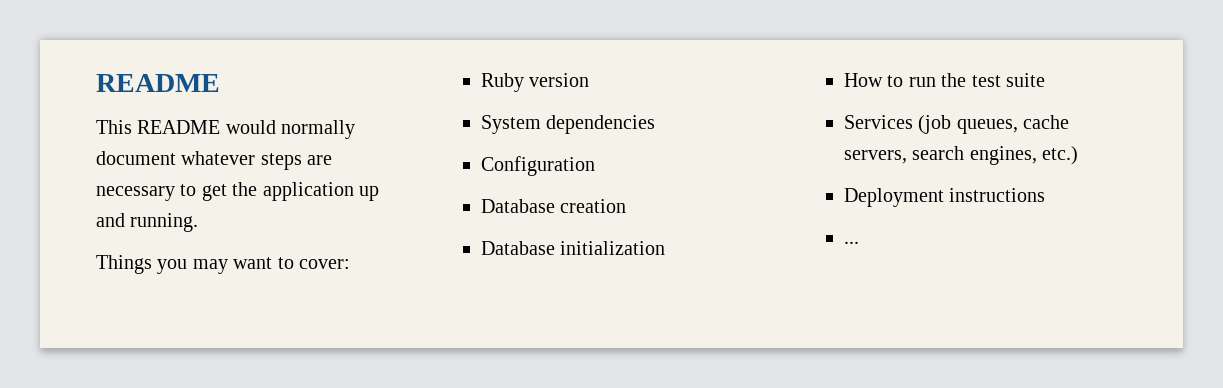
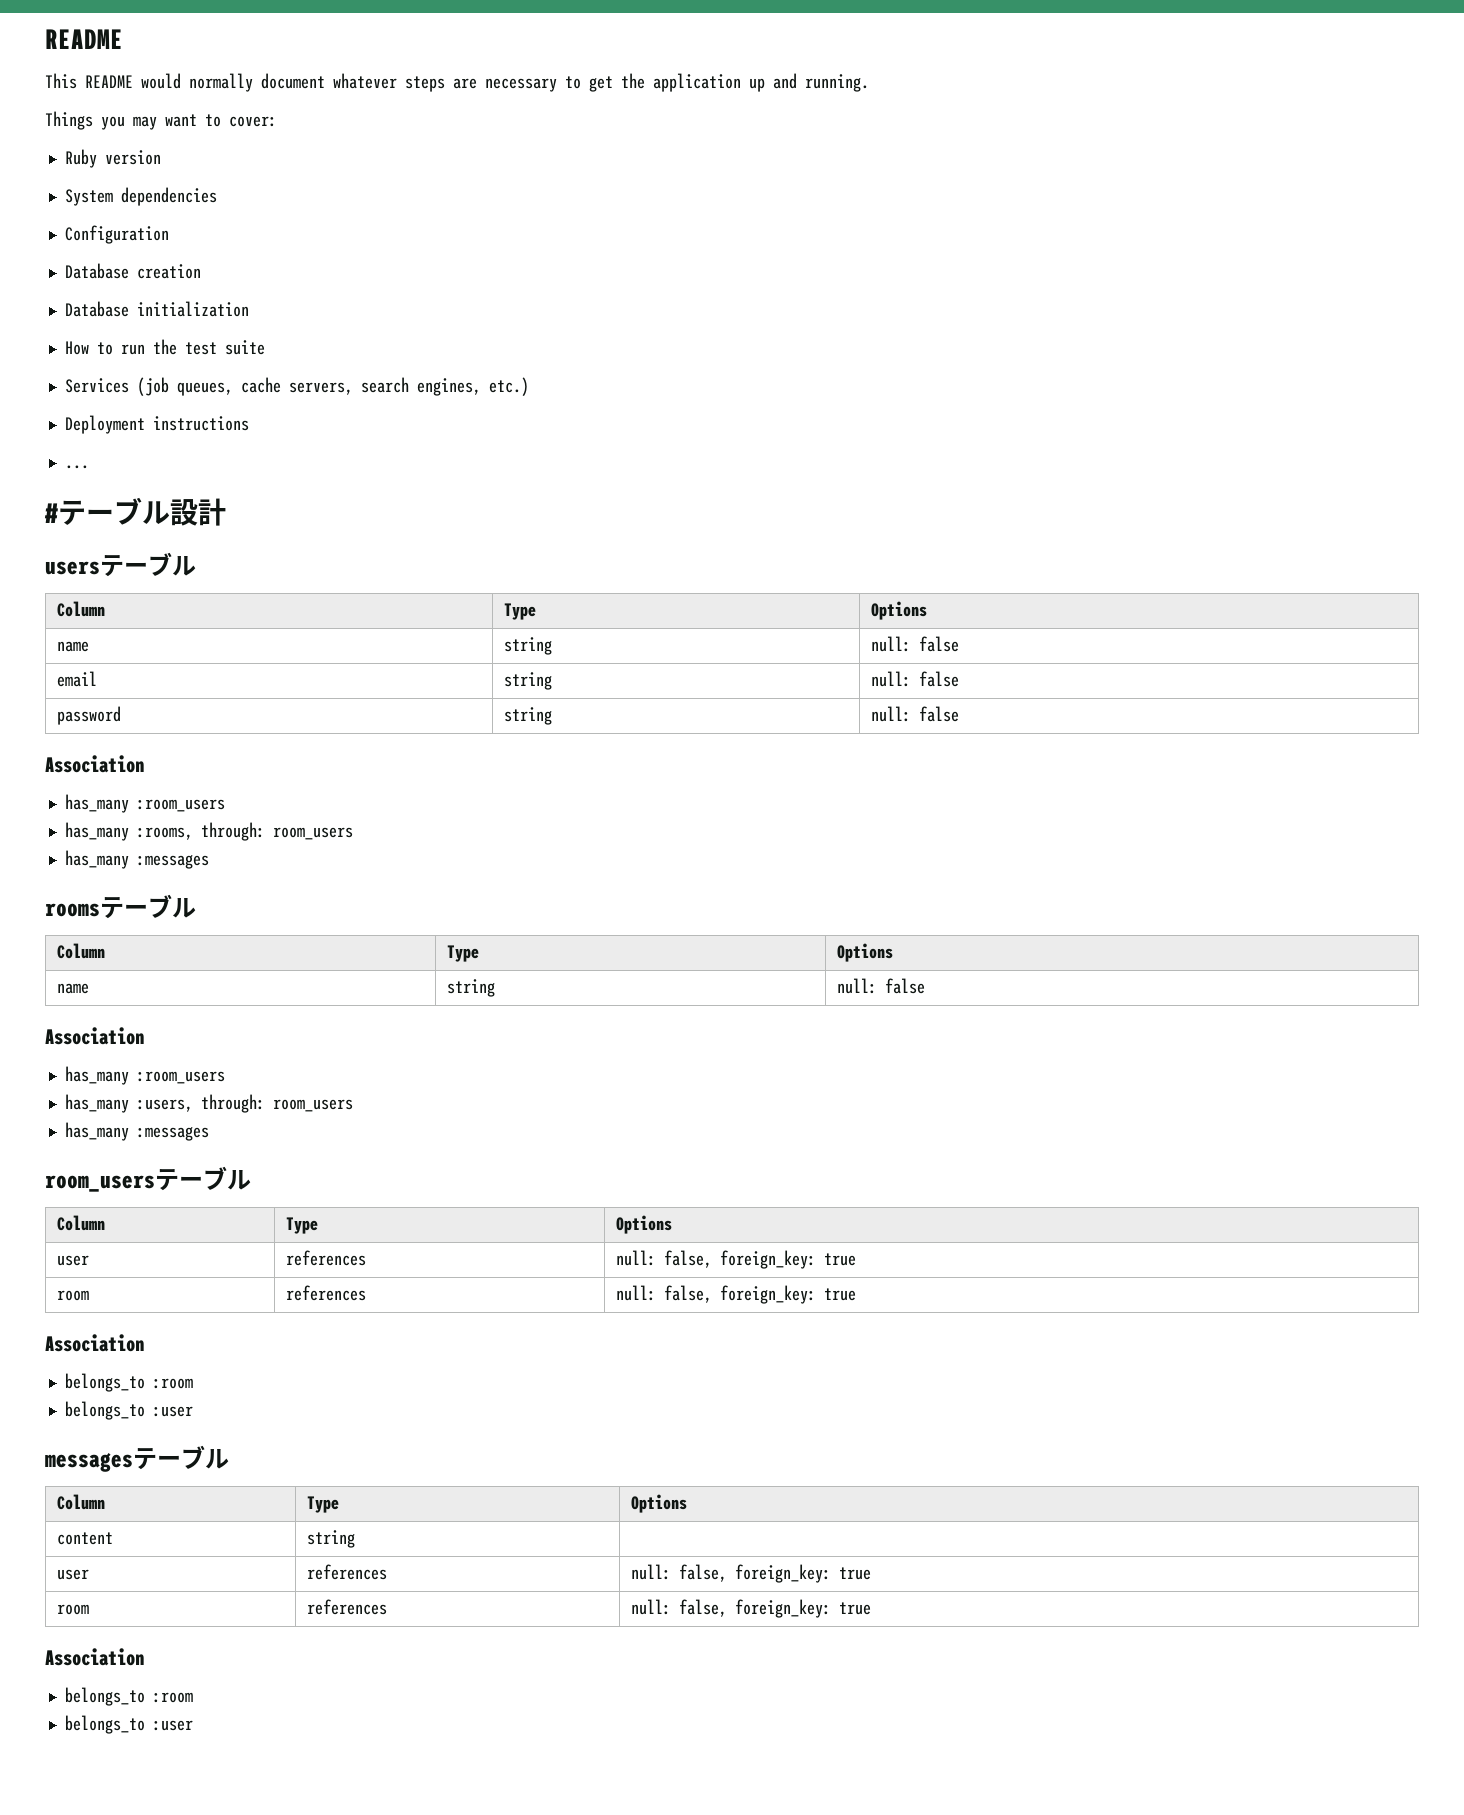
(859, 242) none -> [44,497,226,526] [45,552,196,577] [57,601,106,617] [504,603,537,620] [871,601,928,620] [57,641,90,652] [504,637,553,655] [871,636,960,652] [57,671,98,687] [504,672,553,690] [871,671,960,687] [57,706,122,725] [504,707,553,725] [871,706,960,722] [45,755,144,773] [64,794,225,813] [64,822,353,841] [64,850,209,869] [45,894,196,919] [57,943,106,959] [447,945,480,962] [837,943,894,962] [57,983,90,994] [447,979,496,997] [837,978,926,994] [45,1027,144,1045] [64,1066,225,1085] [64,1094,353,1113] [64,1122,209,1141] [45,1166,251,1192] [57,1215,106,1231] [286,1217,319,1234] [616,1215,673,1234] [57,1255,90,1266] [286,1250,367,1266] [616,1250,857,1269] [57,1290,90,1301] [286,1285,367,1301] [616,1285,857,1304] [45,1334,144,1352] [64,1373,193,1392] [64,1401,193,1420] [45,1445,229,1472] [57,1494,106,1510] [307,1496,340,1513] [631,1494,688,1513] [57,1532,114,1545] [307,1530,356,1548] [57,1569,90,1580] [307,1564,388,1580] [631,1564,872,1583] [57,1604,90,1615] [307,1599,388,1615] [631,1599,872,1618] [45,1648,144,1666] [64,1687,193,1706] [64,1715,193,1734] // #テーブル設計 // usersテーブル // Column | Type | Options // name | string | null: false // email | string | null: false // password | string | null: false // Association // has_many :room_users // has_many :rooms, through: room_users // has_many :messages // roomsテーブル // Column | Type | Options // name | string | null: false // Association // has_many :room_users // has_many :users, through: room_users // has_many :messages // room_usersテーブル // Column | Type | Options // user | references | null: false, foreign_key: true // room | references | null: false, foreign_key: true // Association // belongs_to :room // belongs_to :user // messagesテーブル // Column | Type | Options // content | string | // user | references | null: false, foreign_key: true // room | references | null: false, foreign_key: true // Association // belongs_to :room // belongs_to :user

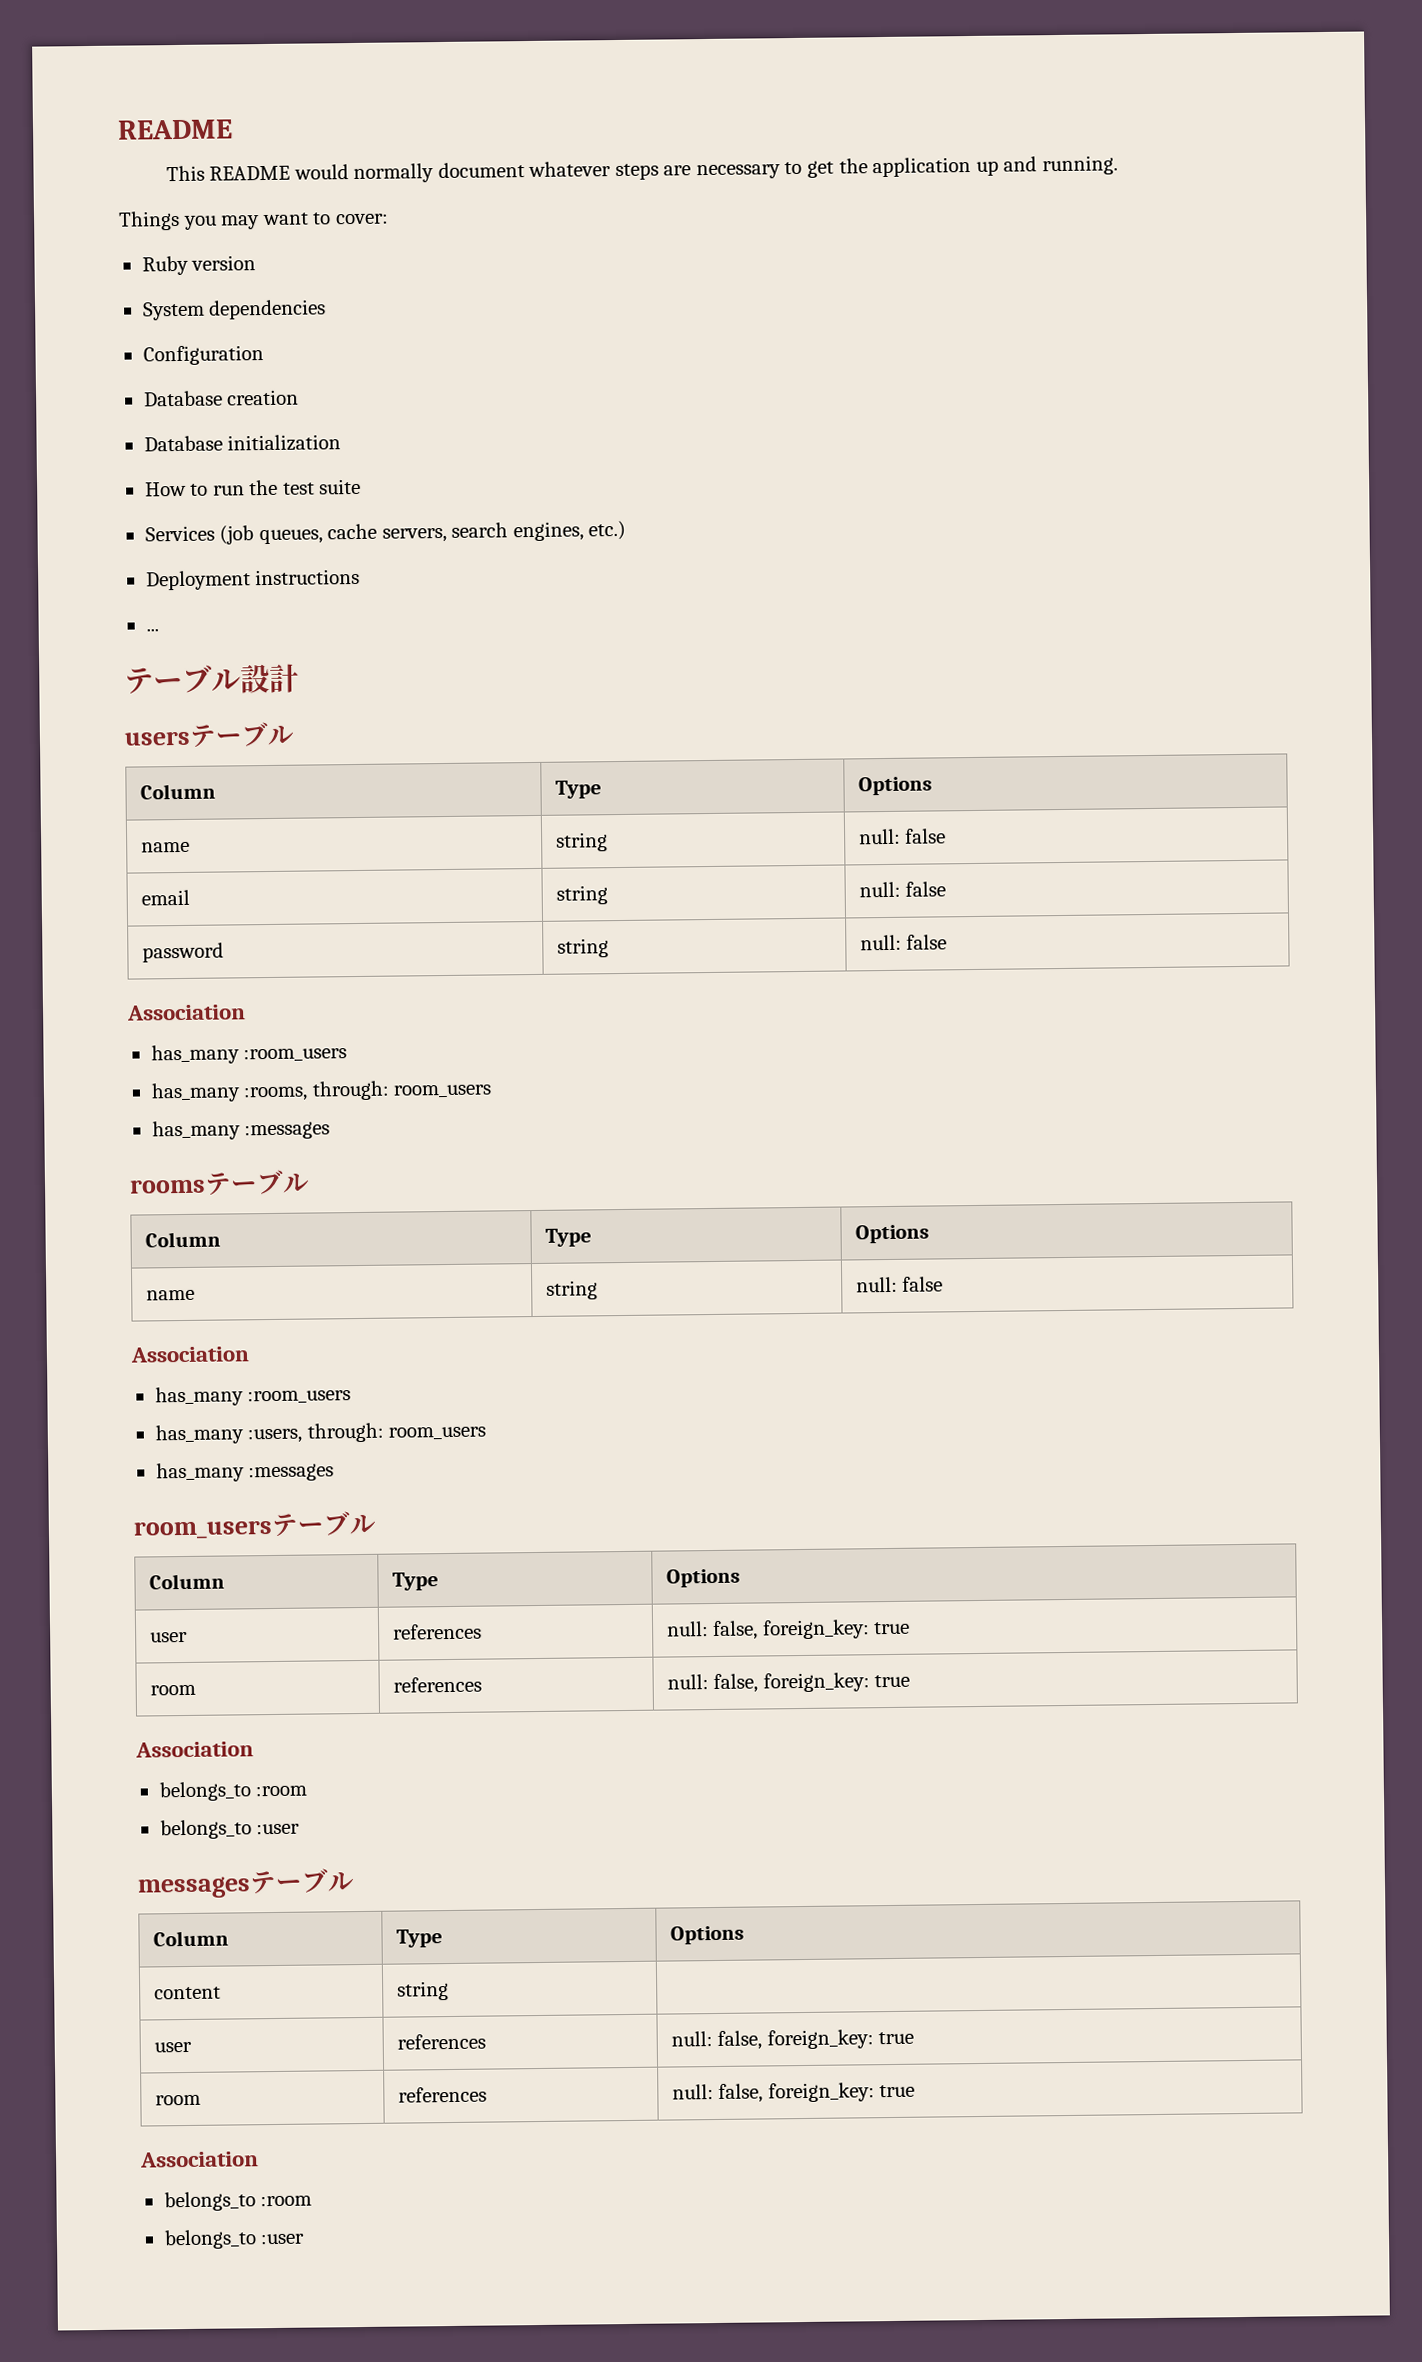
[44,503,58,523] # -> (159, 630) none

